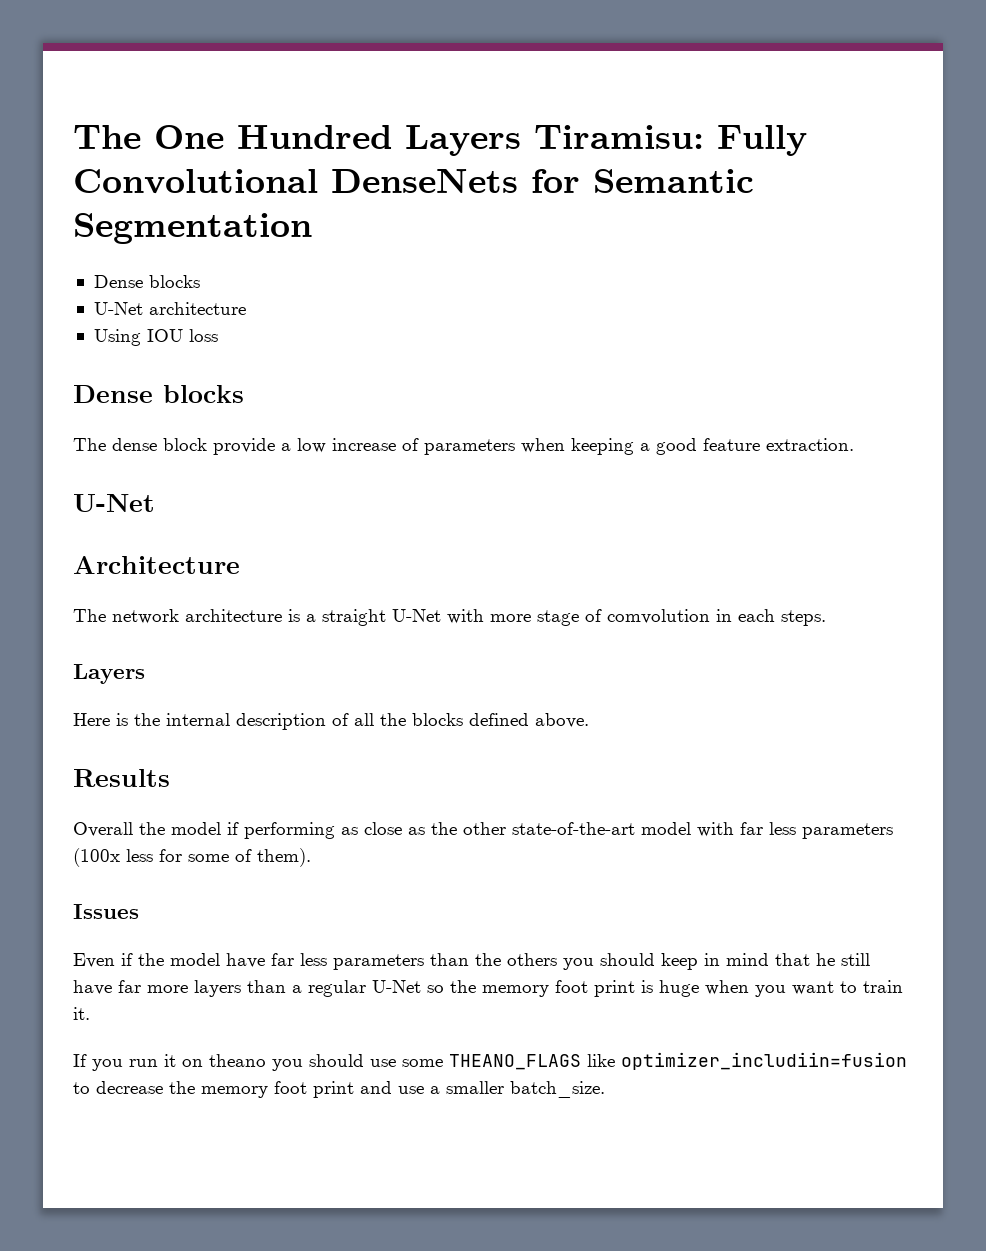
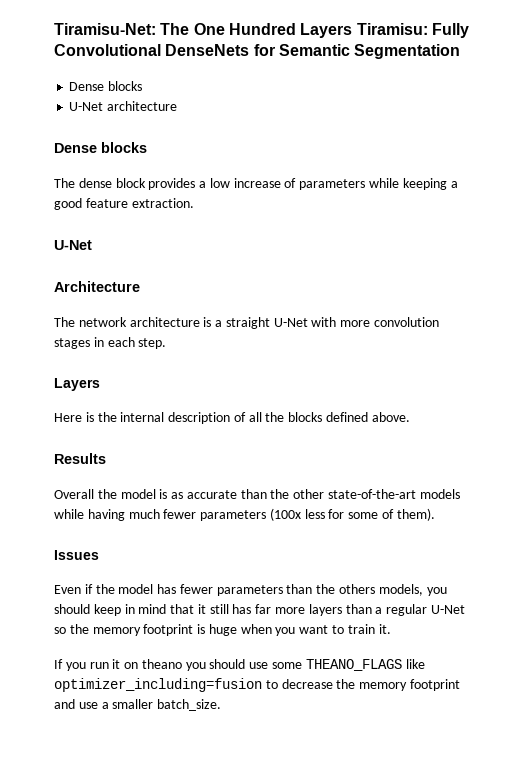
(73, 137) none -> [54,23,156,35] Tiramisu-Net:
[93,329,218,346] // Using IOU loss -> (178, 106) none
[213,438,275,455] provide -> [148,178,196,190] provides
[521,438,565,453] when -> [369,178,400,188] while
[537,609,710,626] stage of comvolution -> [374,317,440,327] [54,338,90,349] convolution stages
[781,610,826,626] steps. -> [138,338,167,349] step.
[227,822,796,839] if performing as close as the other state-of-the-art model with far less -> [159,489,460,499] [54,509,197,521] is as accurate than the other state-of-the-art models while having much fewer
[226,953,327,968] have far less -> [157,584,213,594] has fewer
(557, 959) none -> [378,584,423,596] models,
[816,953,870,966] [73,980,112,995] he still have -> [197,604,252,614] it still has
[555,980,635,997] foot print -> [143,624,194,636] footprint
[621,1052,907,1070] optimizer_includiin=fusion -> [54,678,262,692] optimizer_including=fusion
[274,1081,354,1098] foot print -> [409,679,460,691] footprint

